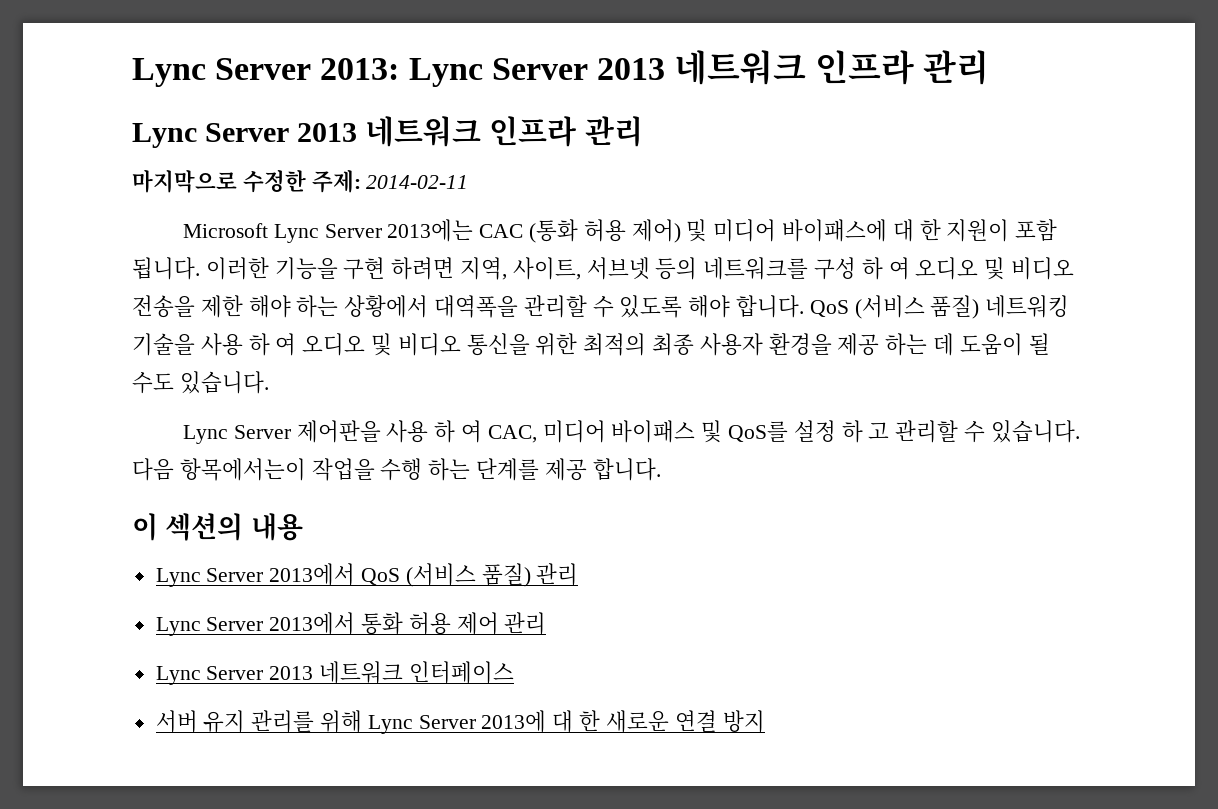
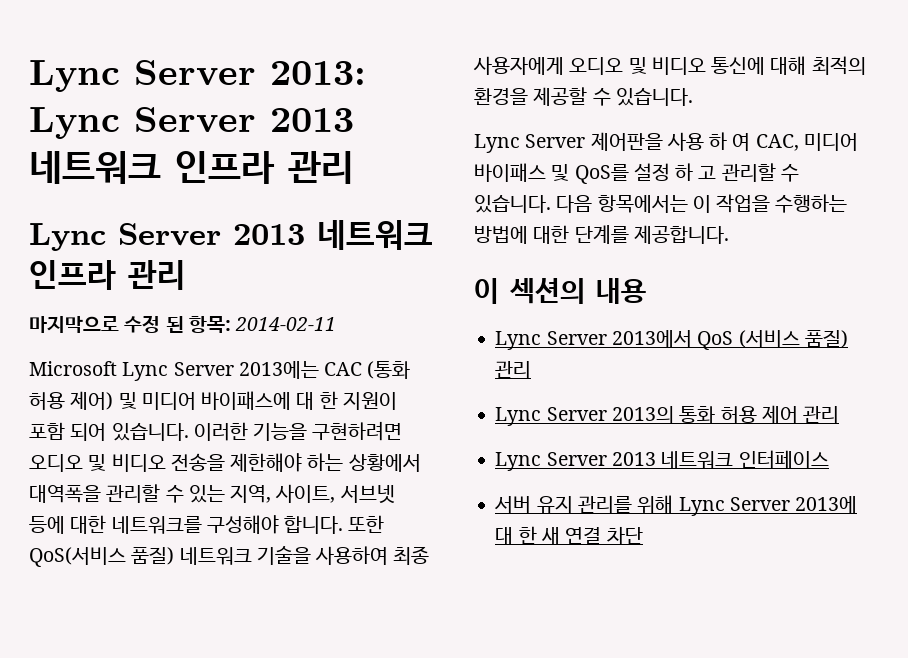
[242,170,361,193] 수정한 주제: -> [124,315,231,333] 수정 된 항목:
[132,257,910,280] 됩니다. 이러한 기능을 구현 하려면 지역, 사이트, 서브넷 등의 네트워크를 구성 하 여 -> [70,421,403,441] 되어 있습니다. 이러한 기능을 구현하려면
[200,295,291,318] 제한 해야 -> [230,453,303,472] 제한해야
[619,295,1070,319] [132,333,1050,356] [132,371,174,394] 있도록 해야 합니다. QoS (서비스 품질) 네트워킹 기술을 사용 하 여 오디오 및 비디오 통신을 위한 최적의 최종 사용자 환경을 제공 하는 데 도움이 될 수도 -> [188,484,395,504] [29,515,385,534] [29,546,430,567] [473,56,866,75] [474,87,611,106] 있는 지역, 사이트, 서브넷 등에 대한 네트워크를 구성해야 합니다. 또한 QoS(서비스 품질) 네트워크 기술을 사용하여 최종 사용자에게 오디오 및 비디오 통신에 대해 최적의 환경을 제공할 수
[179,458,661,481] 항목에서는이 작업을 수행 하는 단계를 제공 합니다. -> [597,194,848,213] [474,225,729,244] 항목에서는 이 작업을 수행하는 방법에 대한 단계를 제공합니다.
[269,612,356,635] 2013에서 -> [611,406,674,424] 2013의
[605,710,765,733] 새로운 연결 방지 -> [540,526,643,545] 새 연결 차단

